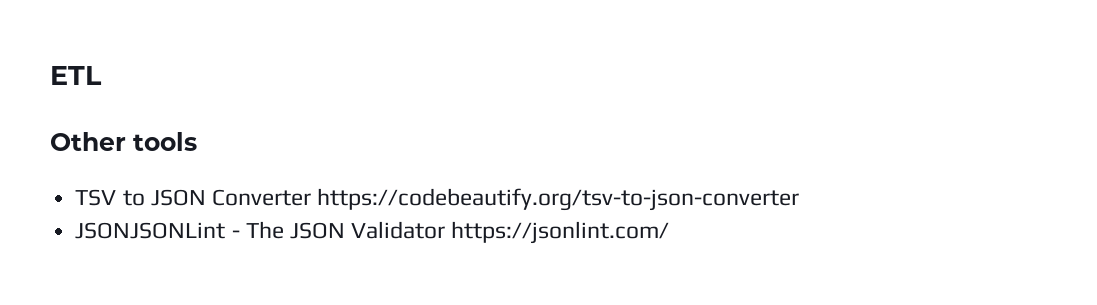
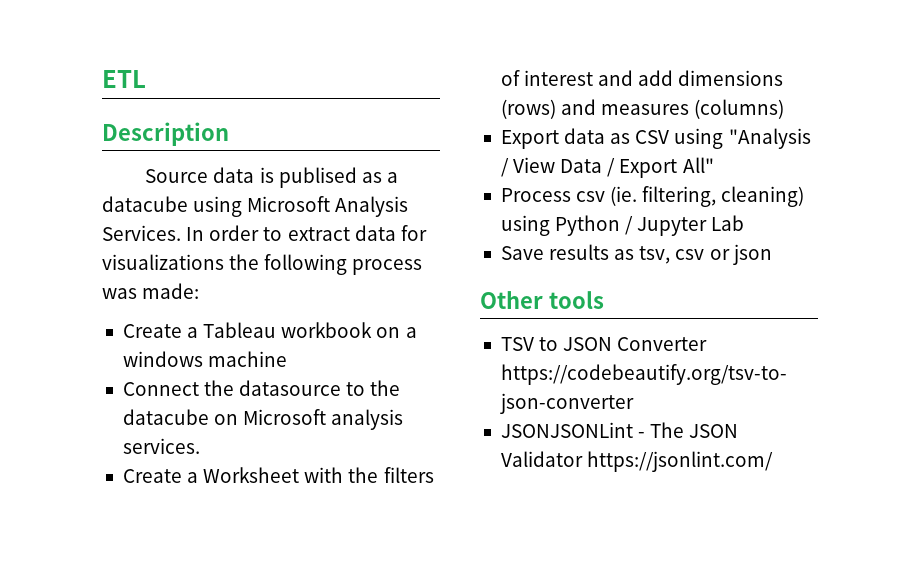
(102, 75) none -> [102,122,229,146] [145,167,398,188] [102,196,409,217] [102,225,427,241] [102,254,423,275] [102,283,200,299] [122,322,417,338] [122,351,288,367] [122,380,401,396] [122,409,404,430] [122,438,200,454] [122,467,434,483] [500,70,784,86] [500,99,785,119] [500,128,811,149] [500,157,714,178] [500,186,805,207] [500,215,745,236] [500,244,772,265] // Description // Source data is publised as a datacube using Microsoft Analysis Services. In order to extract data for visualizations the following process was made: // Create a Tableau workbook on a windows machine // Connect the datasource to the datacube on Microsoft analysis services. // Create a Worksheet with the filters of interest and add dimensions (rows) and measures (columns) // Export data as CSV using "Analysis / View Data / Export All" // Process csv (ie. filtering, cleaning) using Python / Jupyter Lab // Save results as tsv, csv or json

